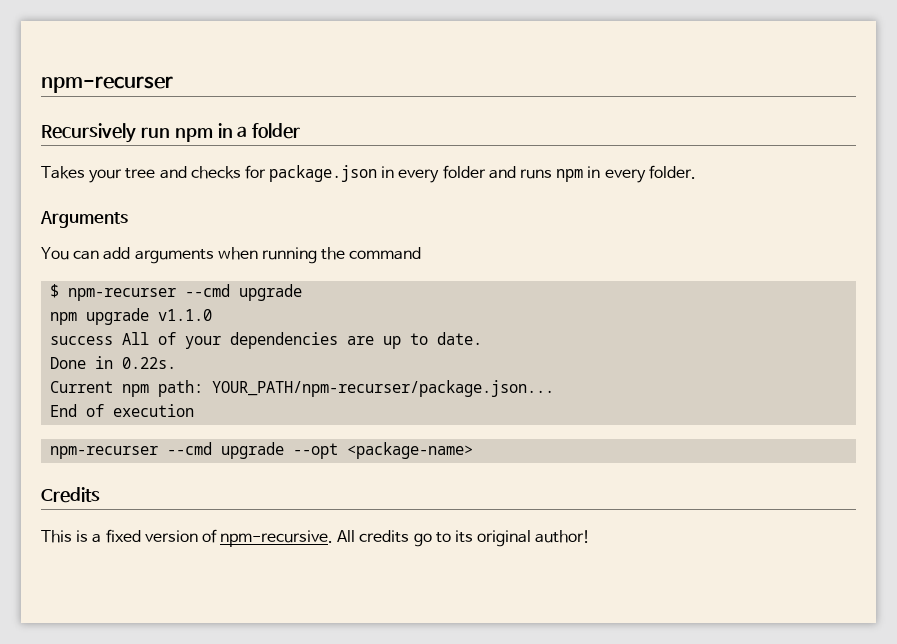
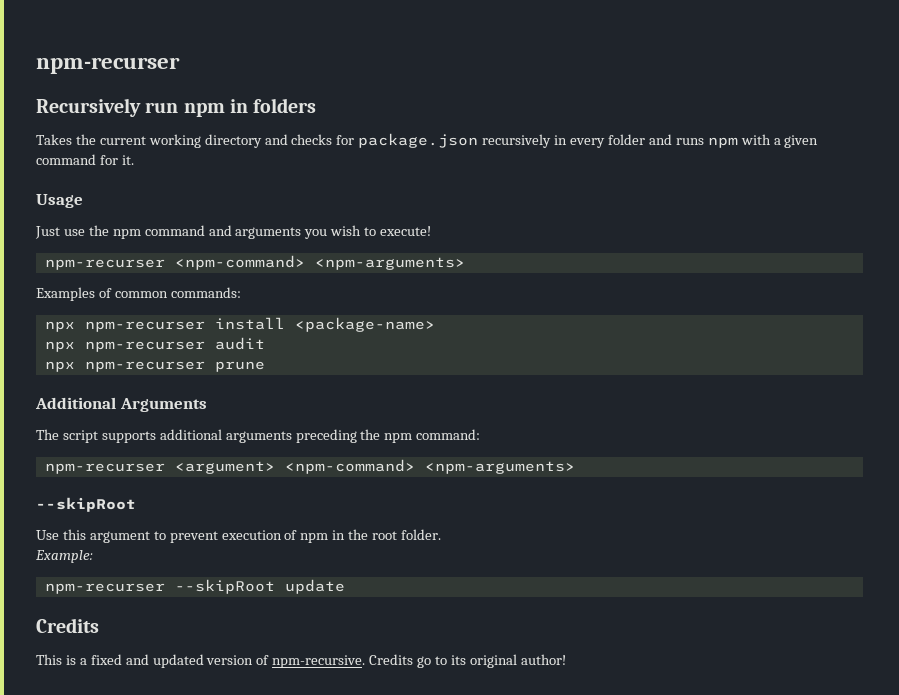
[237,123,301,139] a folder -> [253,98,317,113] folders
[89,168,156,183] your tree -> [75,134,262,148] the current working directory
(378, 173) none -> [482,134,552,148] recursively
[587,165,696,183] [40,211,128,228] [41,247,422,264] [50,284,303,301] [50,308,213,325] [50,332,483,349] [50,356,177,369] [50,380,555,397] [50,404,195,417] [50,442,474,459] in every folder. // Arguments // You can add arguments when running the command // $ npm-recurser --cmd upgrade // npm upgrade v1.1.0 // success All of your dependencies are up to date. // Done in 0.22s. // Current npm path: YOUR_PATH/npm-recurser/package.json... // End of execution // npm-recurser --cmd upgrade --opt <package-name> -> [740,134,819,148] [36,154,134,165] [36,194,83,208] [35,225,432,239] [44,255,465,270] [36,287,241,301] [44,317,435,332] [44,337,265,352] [44,361,265,372] [35,397,207,412] [36,429,481,443] [44,459,575,474] [36,497,136,512] [36,529,442,543] [35,550,93,563] [44,579,345,594] with a given command for it. // Usage // Just use the npm command and arguments you wish to execute! // npm-recurser <npm-command> <npm-arguments> // Examples of common commands: // npx npm-recurser install <package-name> // npx npm-recurser audit // npx npm-recurser prune // Additional Arguments // The script supports additional arguments preceding the npm command: // npm-recurser <argument> <npm-command> <npm-arguments> // --skipRoot // Use this argument to prevent execution of npm in the root folder. // Example: // npm-recurser --skipRoot update
(141, 536) none -> [125,654,204,668] and updated
[337,530,410,543] All credits -> [369,654,414,665] Credits

